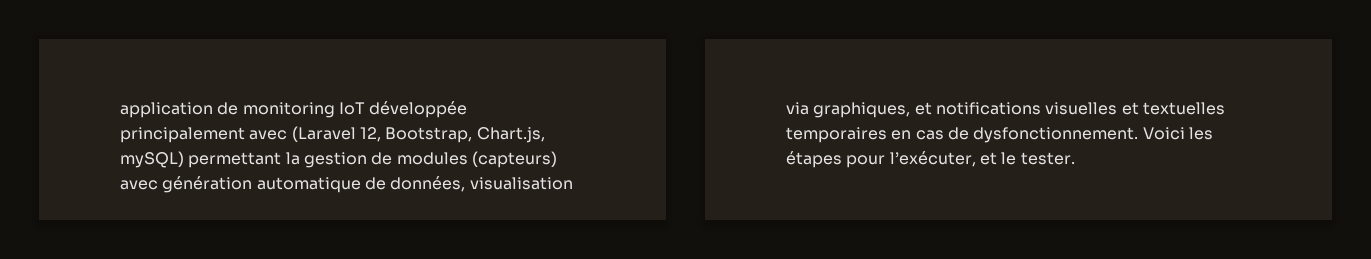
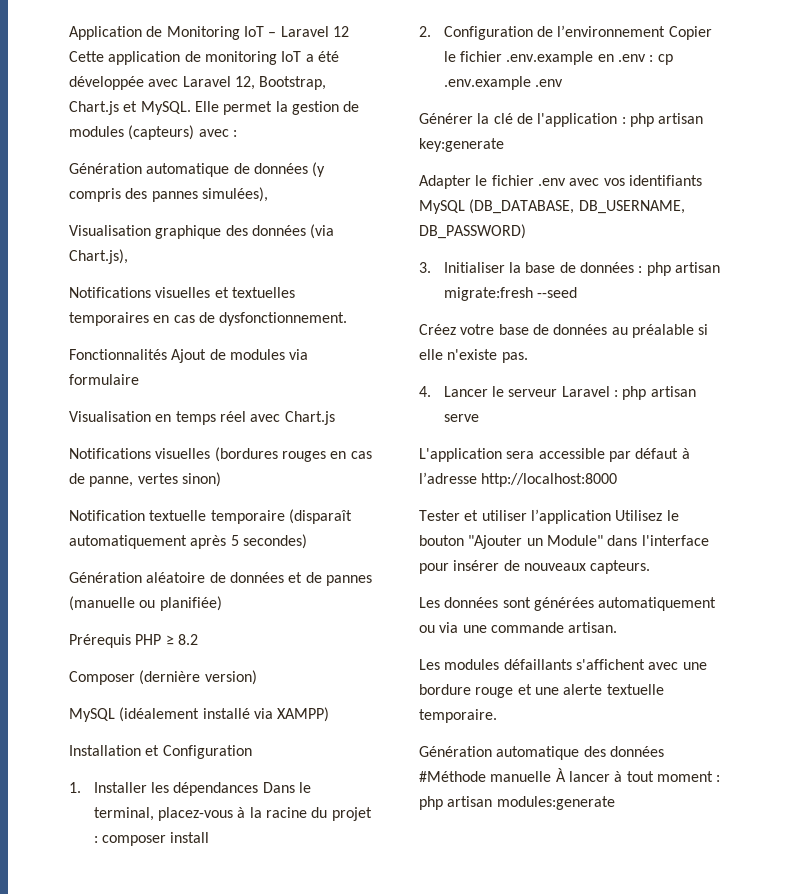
[120,101,468,118] [120,126,545,143] [120,151,282,168] application de monitoring IoT développée principalement avec (Laravel 12, Bootstrap, Chart.js, mySQL) permettant -> [69,26,349,40] [69,51,339,65] [69,76,327,90] [69,101,273,115] Application de Monitoring IoT – Laravel 12 Cette application de monitoring IoT a été développée avec Laravel 12, Bootstrap, Chart.js et MySQL. Elle permet
[162,176,573,193] [786,102,1041,118] génération automatique de données, visualisation via graphiques, et notifications -> [232,130,237,137] [69,162,326,177] [69,187,268,202] [69,224,335,239] [69,249,128,264] [69,287,151,298] : // Génération automatique de données (y compris des pannes simulées), // Visualisation graphique des données (via Chart.js), // Notifications
[1142,127,1213,140] [786,151,1075,168] Voici les étapes pour l’exécuter, et le tester. -> [69,349,309,363] [69,374,139,385] [69,411,335,425] [69,447,372,462] [69,472,221,487] [69,509,352,524] [69,534,307,549] [69,572,372,586] [69,596,222,611] [69,634,198,648] [69,670,257,685] [69,707,330,722] [69,745,252,759] [69,782,312,796] [93,807,372,821] [93,832,210,846] [419,25,712,40] [443,51,673,65] [443,76,564,90] [419,113,704,127] [419,138,504,152] [419,175,702,189] [419,199,685,214] [419,224,526,239] [419,262,721,276] [443,287,578,301] [419,324,709,338] [419,349,528,363] [419,386,696,400] [443,414,479,422] [419,448,690,462] [419,472,618,487] [419,509,679,524] [419,535,709,549] [419,560,651,574] [419,597,717,611] [419,622,618,633] [419,659,707,670] [419,684,664,698] [419,709,497,723] [419,746,664,760] [419,768,721,782] [419,796,615,810] // Fonctionnalités Ajout de modules via formulaire // Visualisation en temps réel avec Chart.js // Notifications visuelles (bordures rouges en cas de panne, vertes sinon) // Notification textuelle temporaire (disparaît automatiquement après 5 secondes) // Génération aléatoire de données et de pannes (manuelle ou planifiée) // Prérequis PHP ≥ 8.2 // Composer (dernière version) // MySQL (idéalement installé via XAMPP) // Installation et Configuration // 1. Installer les dépendances Dans le terminal, placez-vous à la racine du projet : composer install // 2. Configuration de l’environnement Copier le fichier .env.example en .env : cp .env.example .env // Générer la clé de l'application : php artisan key:generate // Adapter le fichier .env avec vos identifiants MySQL (DB_DATABASE, DB_USERNAME, DB_PASSWORD) // 3. Initialiser la base de données : php artisan migrate:fresh --seed // Créez votre base de données au préalable si elle n'existe pas. // 4. Lancer le serveur Laravel : php artisan serve // L'application sera accessible par défaut à l’adresse http://localhost:8000 // Tester et utiliser l’application Utilisez le bouton "Ajouter un Module" dans l'interface pour insérer de nouveaux capteurs. // Les données sont générées automatiquement ou via une commande artisan. // Les modules défaillants s'affichent avec une bordure rouge et une alerte textuelle temporaire. // Génération automatique des données #Méthode manuelle À lancer à tout moment : php artisan modules:generate

